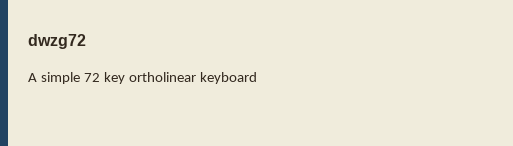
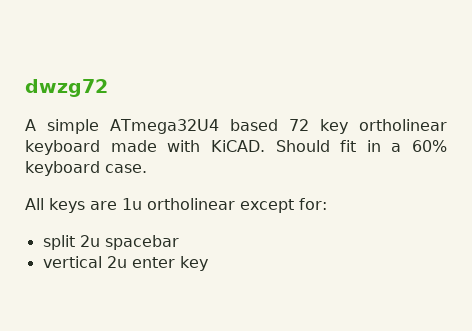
(80, 78) none -> [110,119,278,134] ATmega32U4 based
(257, 78) none -> [110,140,447,152] [25,161,147,176] [25,198,327,213] [42,235,179,250] [42,256,208,271] made with KiCAD. Should fit in a 60% keyboard case. // All keys are 1u ortholinear except for: // split 2u spacebar // vertical 2u enter key

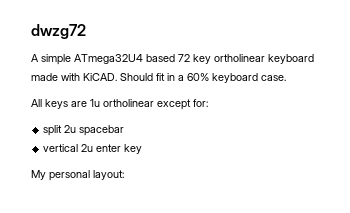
(208, 263) none -> [31,170,124,181] // My personal layout:

